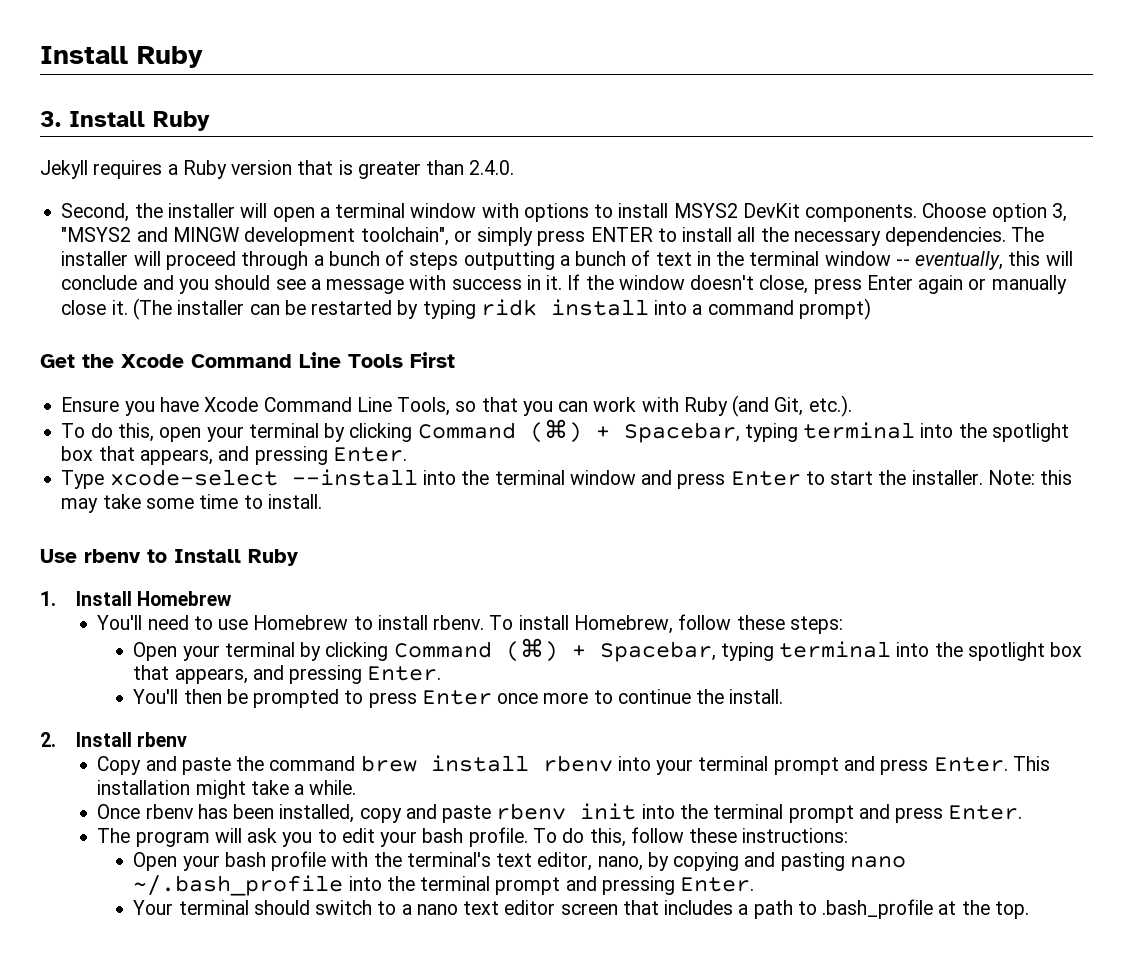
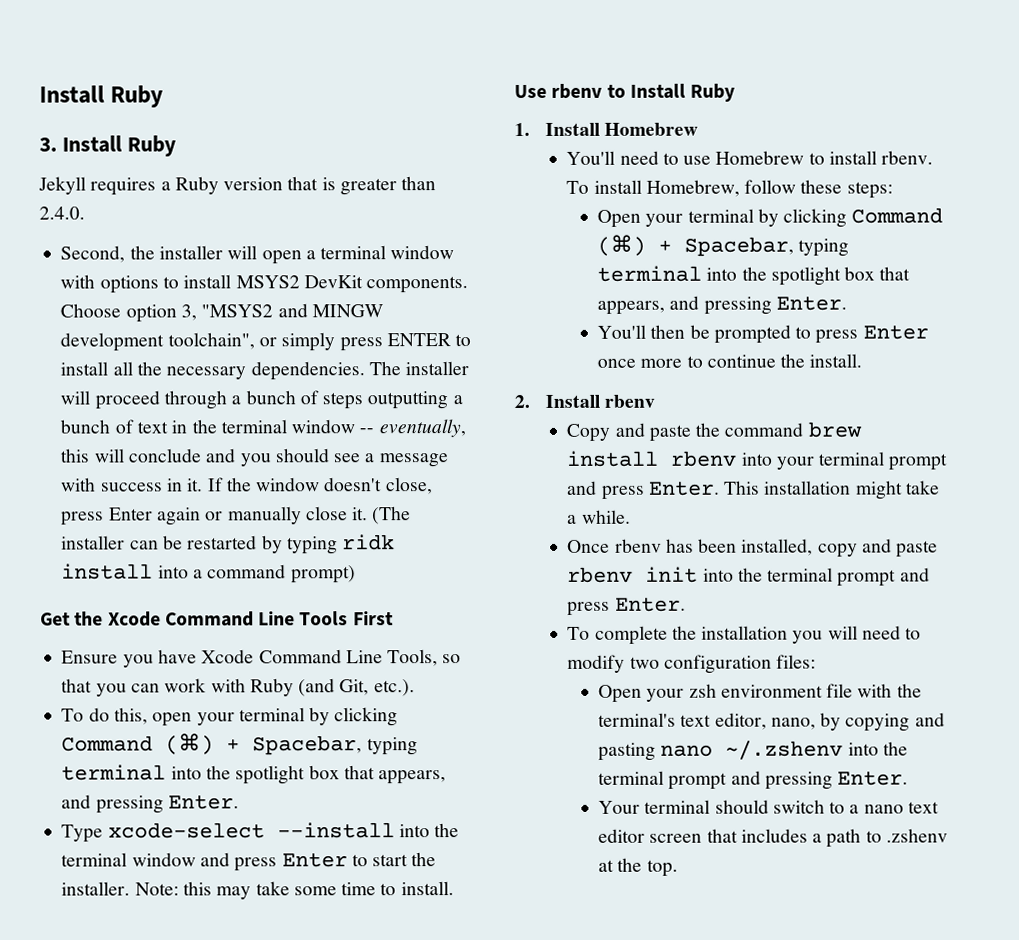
[97,827,849,847] [133,851,327,871] The program will ask you to edit your bash profile. To do this, follow these instructions: // Open your bash profile -> [567,625,922,645] [567,654,817,674] [598,683,854,703] To complete the installation you will need to modify two configuration files: // Open your zsh environment file
[133,875,344,896] ~/.bash_profile -> [725,740,844,760] ~/.zshenv
[822,899,934,919] .bash_profile -> [885,828,948,843] .zshenv

